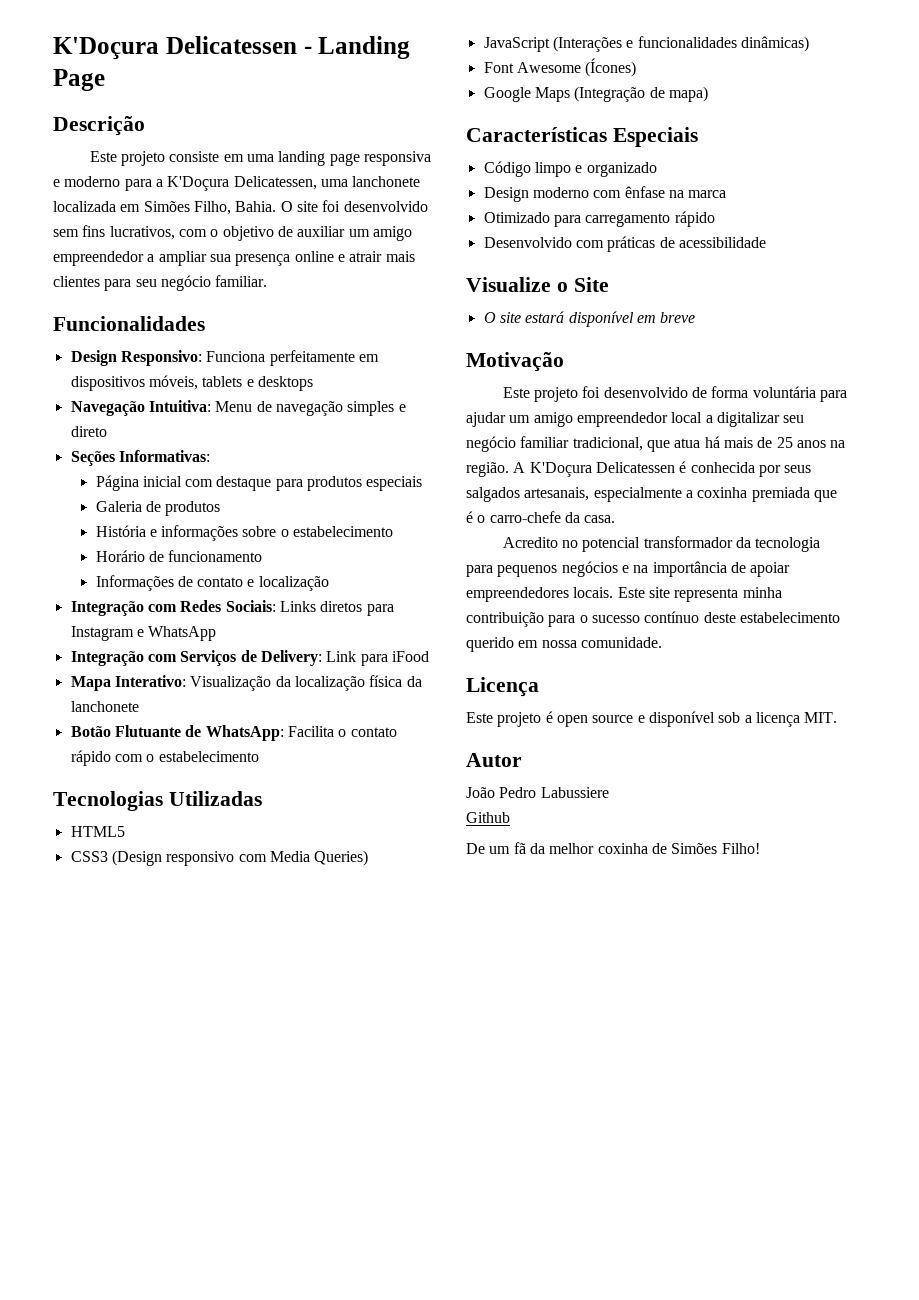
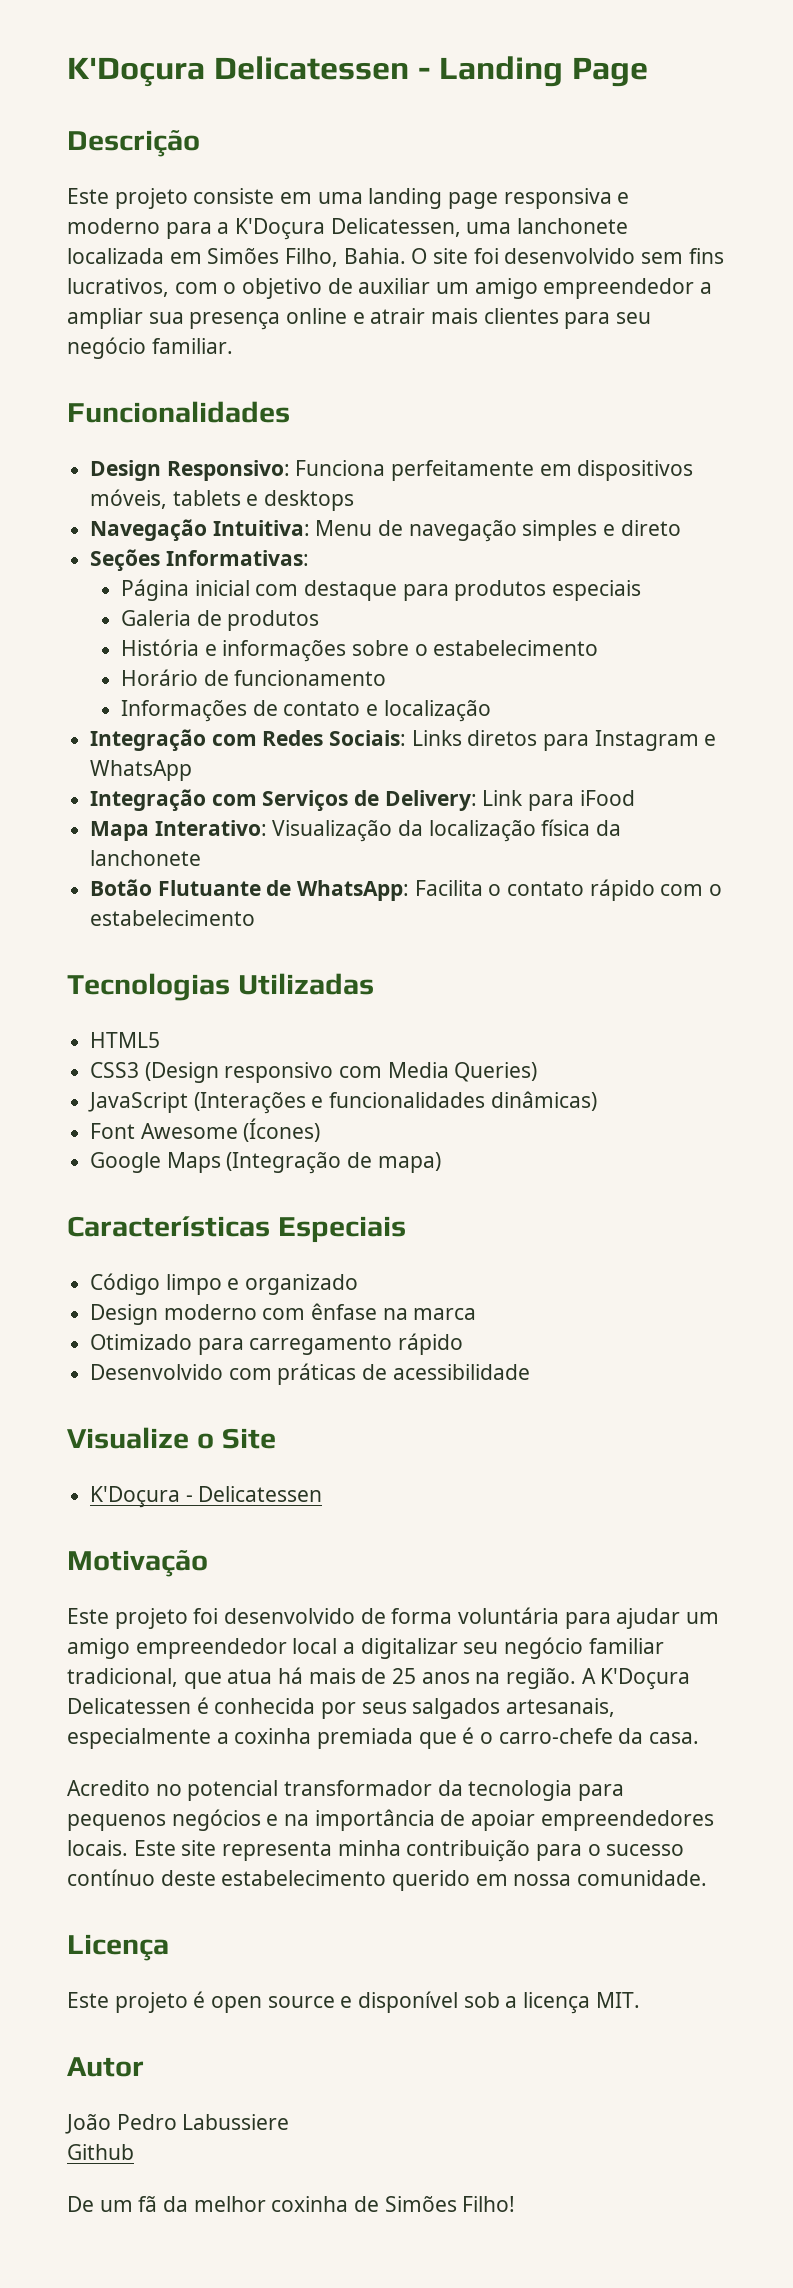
[483,311,696,327] O site estará disponível em breve -> [90,1486,323,1508] K'Doçura - Delicatessen

